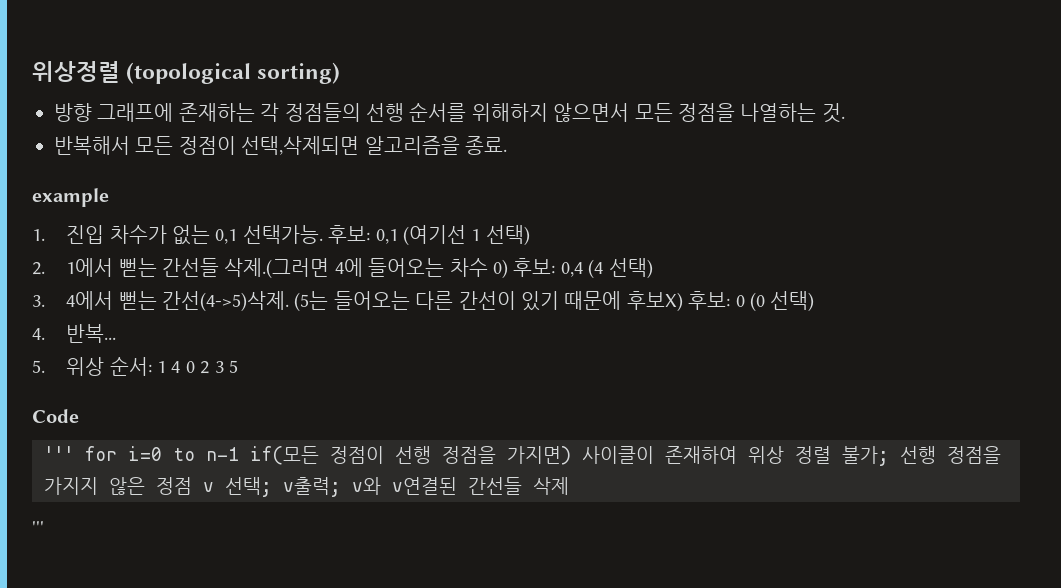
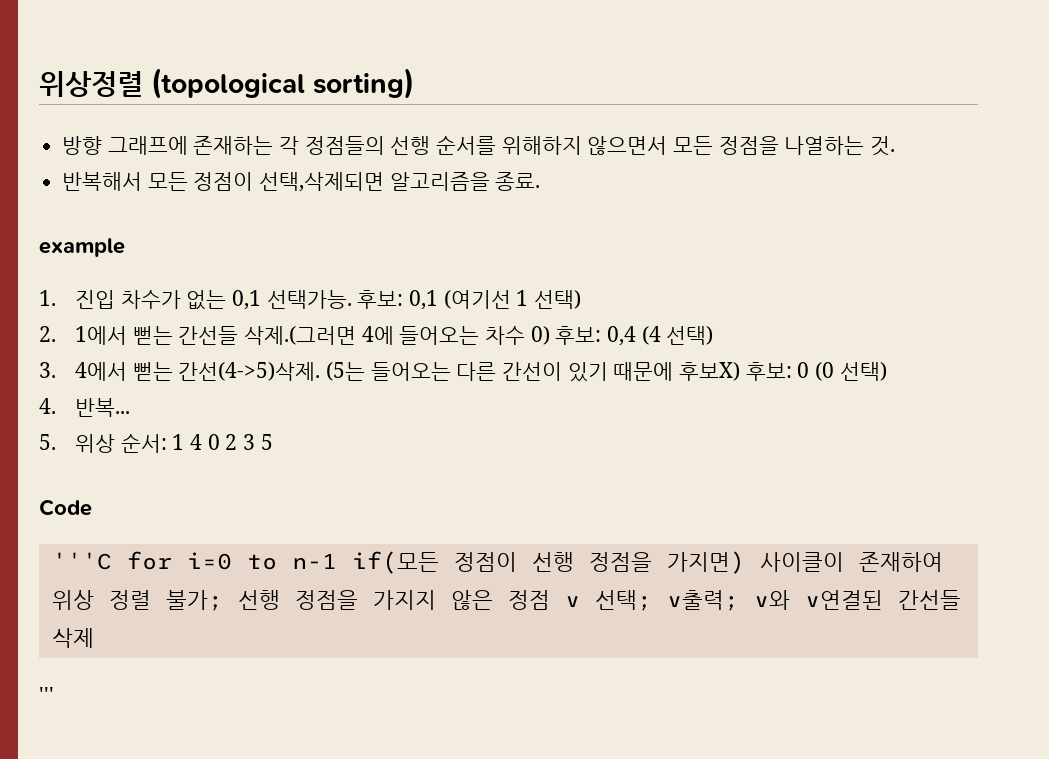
[44,446,74,461] ''' -> [51,552,112,570] '''C

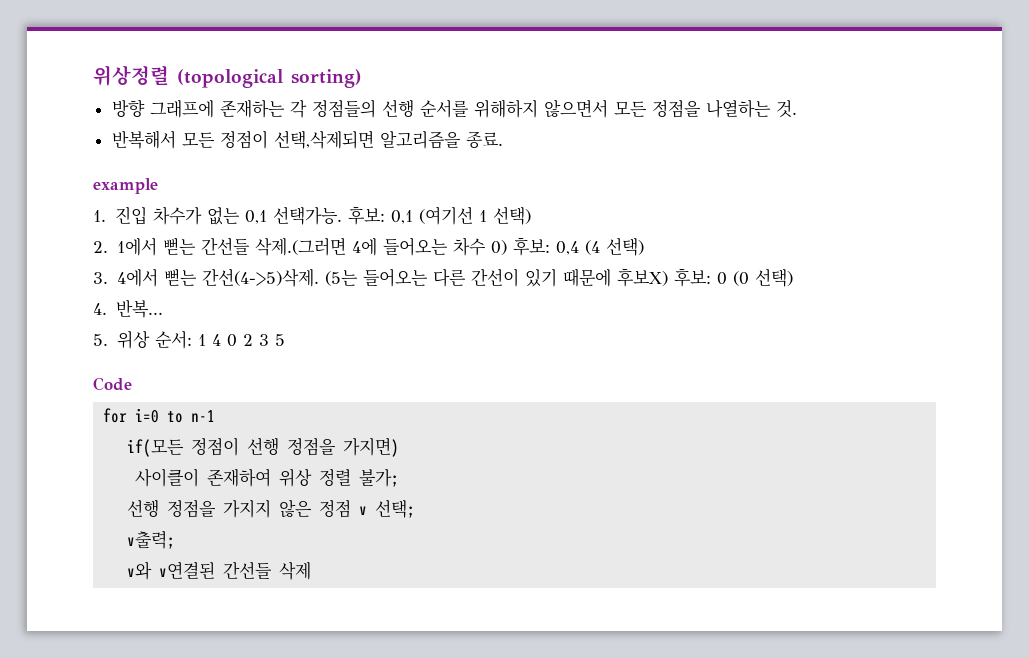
[51,552,112,570] '''C -> (132, 384) none
(337, 561) none -> (216, 416) //
(745, 562) none -> (400, 447) //
(223, 600) none -> (400, 478) //
(652, 600) none -> (416, 508) //
(739, 600) none -> (176, 539) //
[39,687,54,703] // ''' -> (312, 570) none

